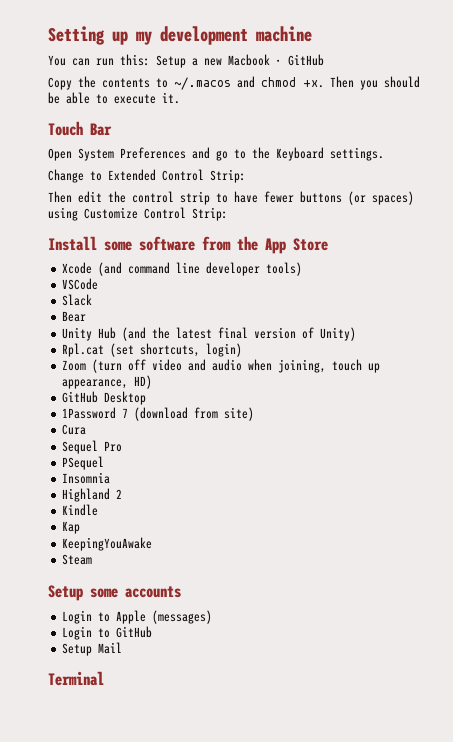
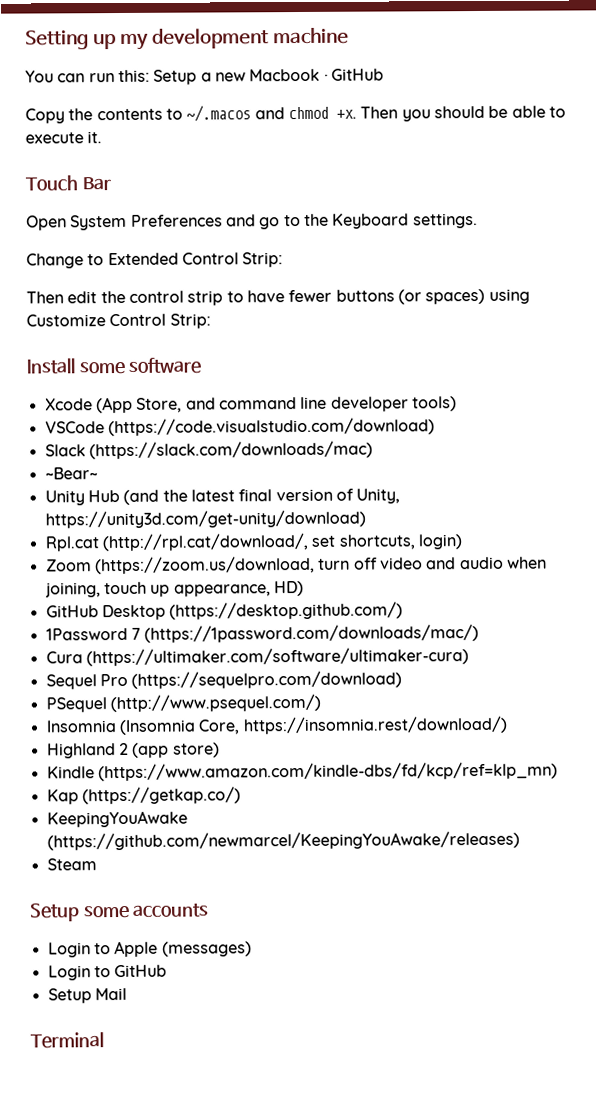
[202,236,328,254] [62,262,123,276] from the App Store // Xcode (and -> [44,396,216,414] // Xcode (App Store, and
(99, 284) none -> [107,417,435,437] (https://code.visualstudio.com/download)
[62,311,87,322] // Bear -> [88,440,373,460] [44,467,98,480] (https://slack.com/downloads/mac) // ~Bear~
[320,327,357,341] Unity) -> [356,488,401,504] [44,509,366,529] Unity, https://unity3d.com/get-unity/download)
[110,343,135,357] (set -> [101,532,336,552] (http://rpl.cat/download/, set
[92,359,123,373] (turn -> [94,555,351,575] (https://zoom.us/download, turn
(147, 398) none -> [169,601,404,620] (https://desktop.github.com/)
[134,407,255,421] (download from site) -> [144,624,480,643] (https://1password.com/downloads/mac/)
(87, 429) none -> [85,647,469,667] (https://ultimaker.com/software/ultimaker-cura)
(123, 446) none -> [131,670,403,689] (https://sequelpro.com/download)
(105, 463) none -> [109,693,321,713] (http://www.psequel.com/)
(111, 478) none -> [118,715,508,736] (Insomnia Core, https://insomnia.rest/download/)
(123, 494) none -> [132,742,220,758] (app store)
(99, 510) none -> [97,761,558,782] (https://www.amazon.com/kindle-dbs/fd/kcp/ref=klp_mn)
(81, 527) none -> [81,786,241,805] (https://getkap.co/)
(153, 544) none -> [46,830,520,851] (https://github.com/newmarcel/KeepingYouAwake/releases)

